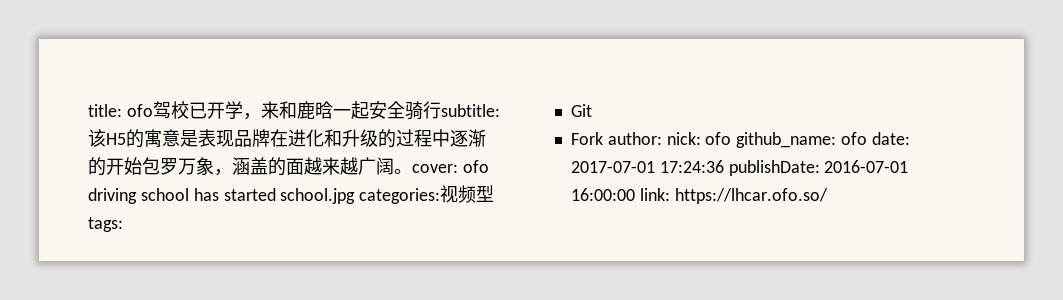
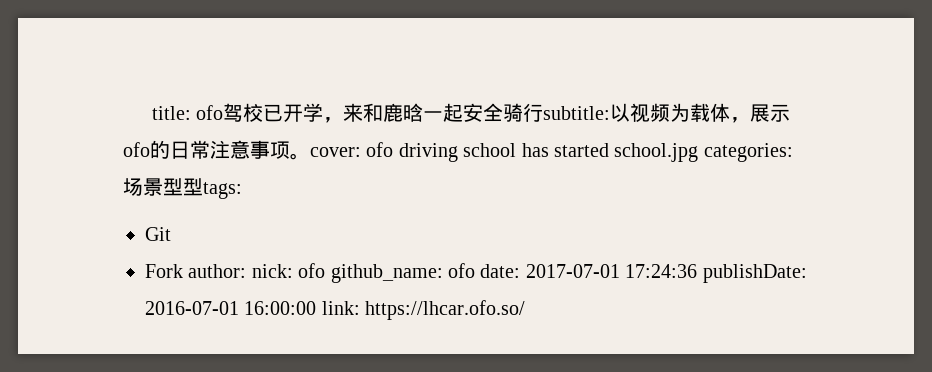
[88,129,486,148] [88,157,394,176] 该H5的寓意是表现品牌在进化和升级的过程中逐渐的开始包罗万象，涵盖的面越来越广阔 -> [610,103,791,123] [123,140,290,159] 以视频为载体，展示ofo的日常注意事项
[440,185,477,203] 视频 -> [123,178,183,196] 场景型

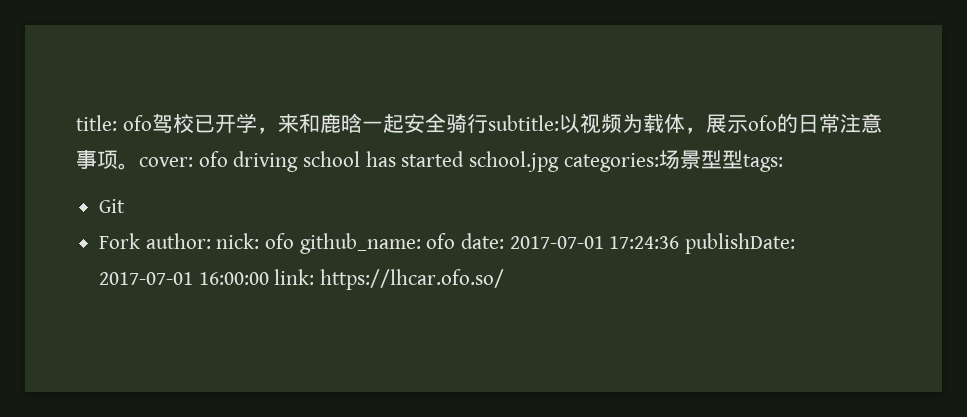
[145,301,239,315] 2016-07-01 -> [99,272,194,285] 2017-07-01

